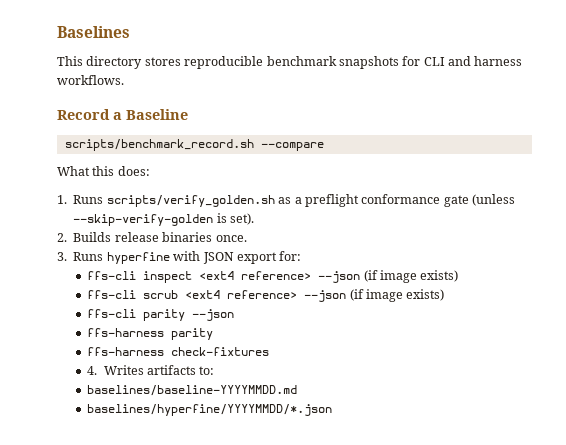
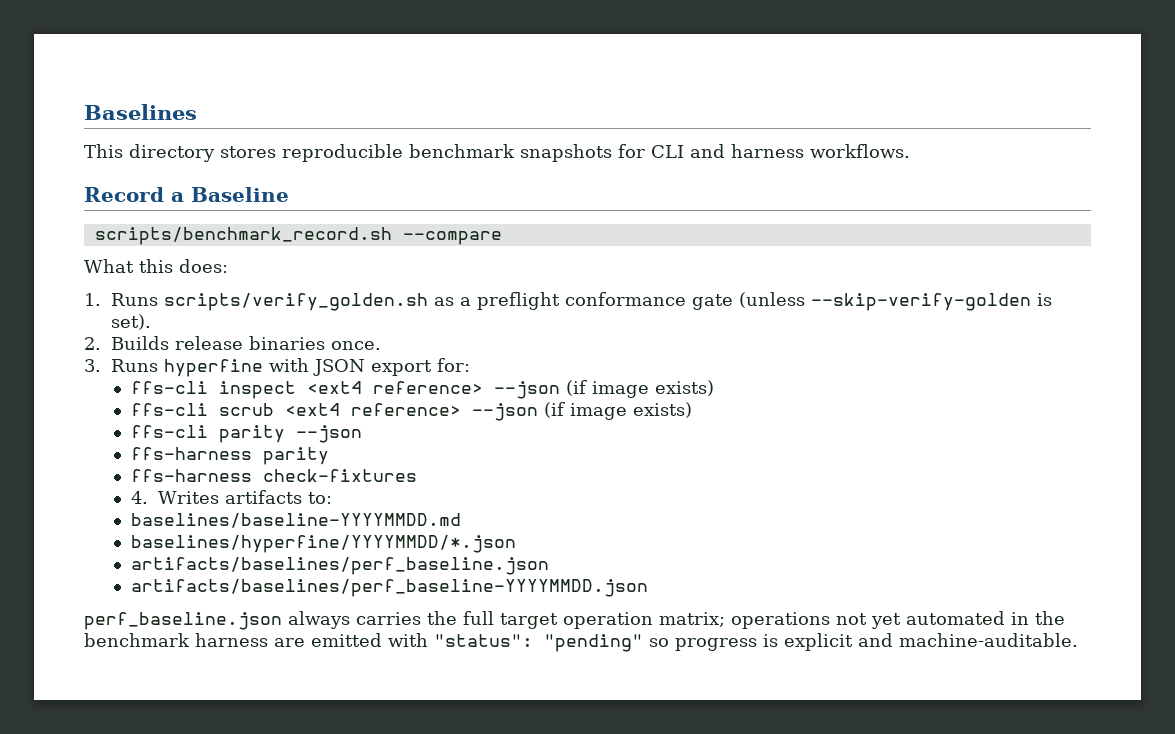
(333, 410) none -> [130,557,549,575] [130,579,648,597] [84,611,1065,630] [84,633,1078,652] // artifacts/baselines/perf_baseline.json // artifacts/baselines/perf_baseline-YYYYMMDD.json // perf_baseline.json always carries the full target operation matrix; operations not yet automated in the benchmark harness are emitted with "status": "pending" so progress is explicit and machine-auditable.

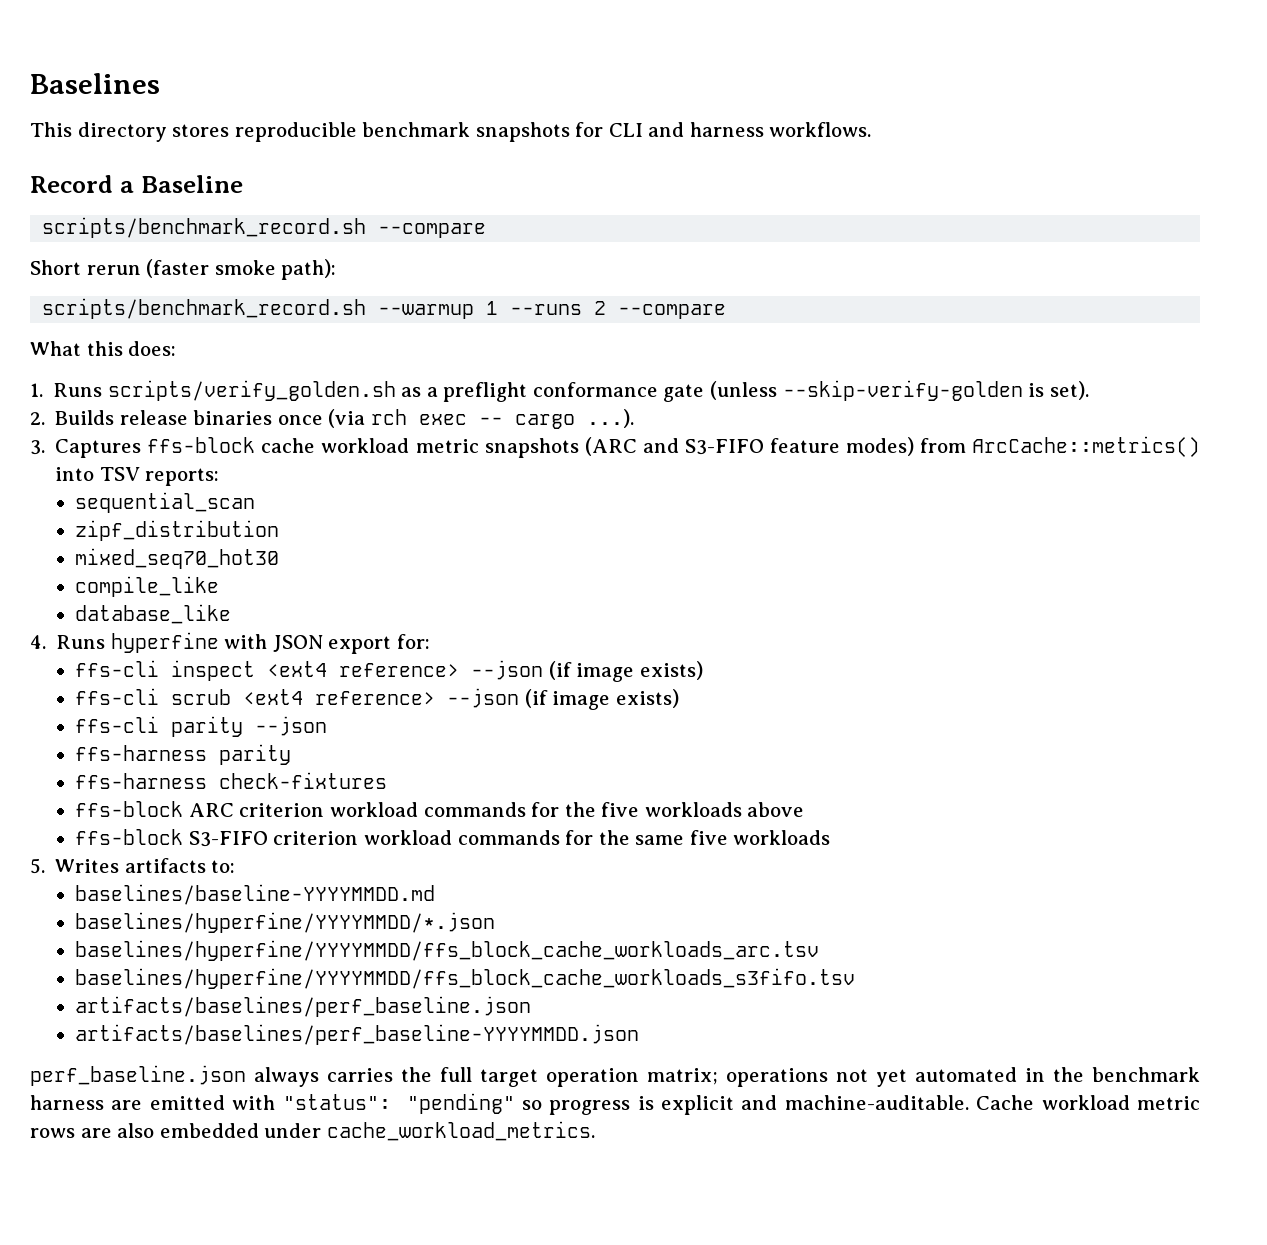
(502, 238) none -> [30,259,337,280] [42,298,727,319] // Short rerun (faster smoke path): // scripts/benchmark_record.sh --warmup 1 --runs 2 --compare
[330,341,381,350] [84,359,101,372] once. // 3. -> [277,409,634,429] [30,436,1200,458] [55,467,220,486] [75,492,256,513] [75,520,280,541] [75,548,280,569] [75,576,220,597] [75,604,232,624] [30,635,46,649] once (via rch exec -- cargo ...). // 3. Captures ffs-block cache workload metric snapshots (ARC and S3-FIFO feature modes) from ArcCache::metrics() into TSV reports: // sequential_scan // zipf_distribution // mixed_seq70_hot30 // compile_like // database_like // 4.
[130,491,148,504] 4. -> [75,801,805,817] [75,829,831,847] [30,858,45,874] ffs-block ARC criterion workload commands for the five workloads above // ffs-block S3-FIFO criterion workload commands for the same five workloads // 5.
(516, 544) none -> [75,940,820,961] [75,968,856,989] // baselines/hyperfine/YYYYMMDD/ffs_block_cache_workloads_arc.tsv // baselines/hyperfine/YYYYMMDD/ffs_block_cache_workloads_s3fifo.tsv
(1078, 640) none -> [976,1095,1201,1110] [30,1121,595,1141] Cache workload metric rows are also embedded under cache_workload_metrics.

